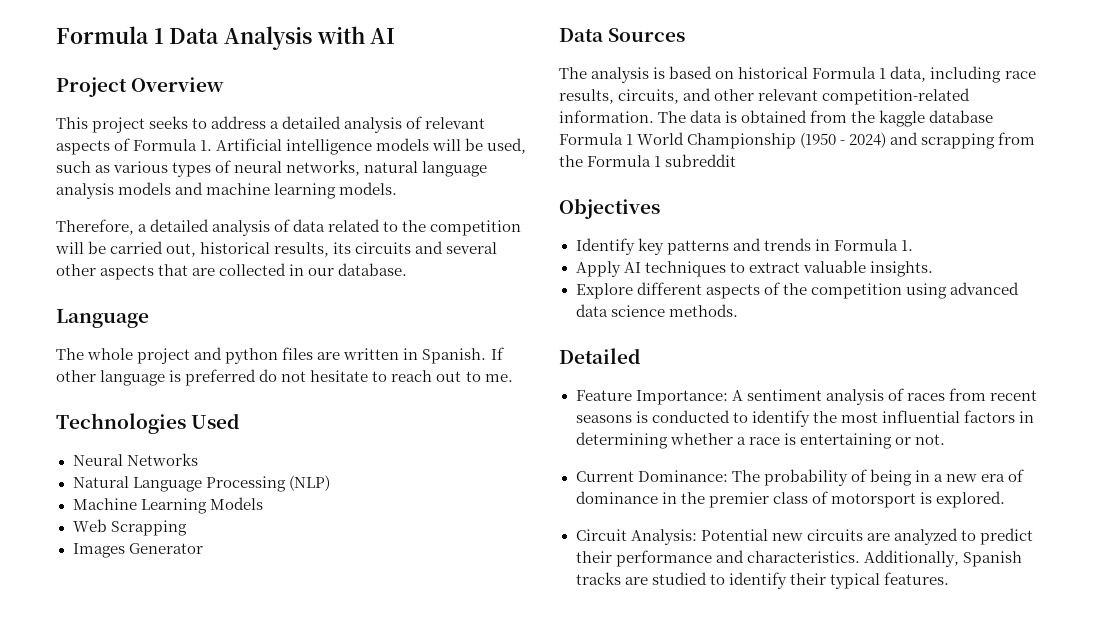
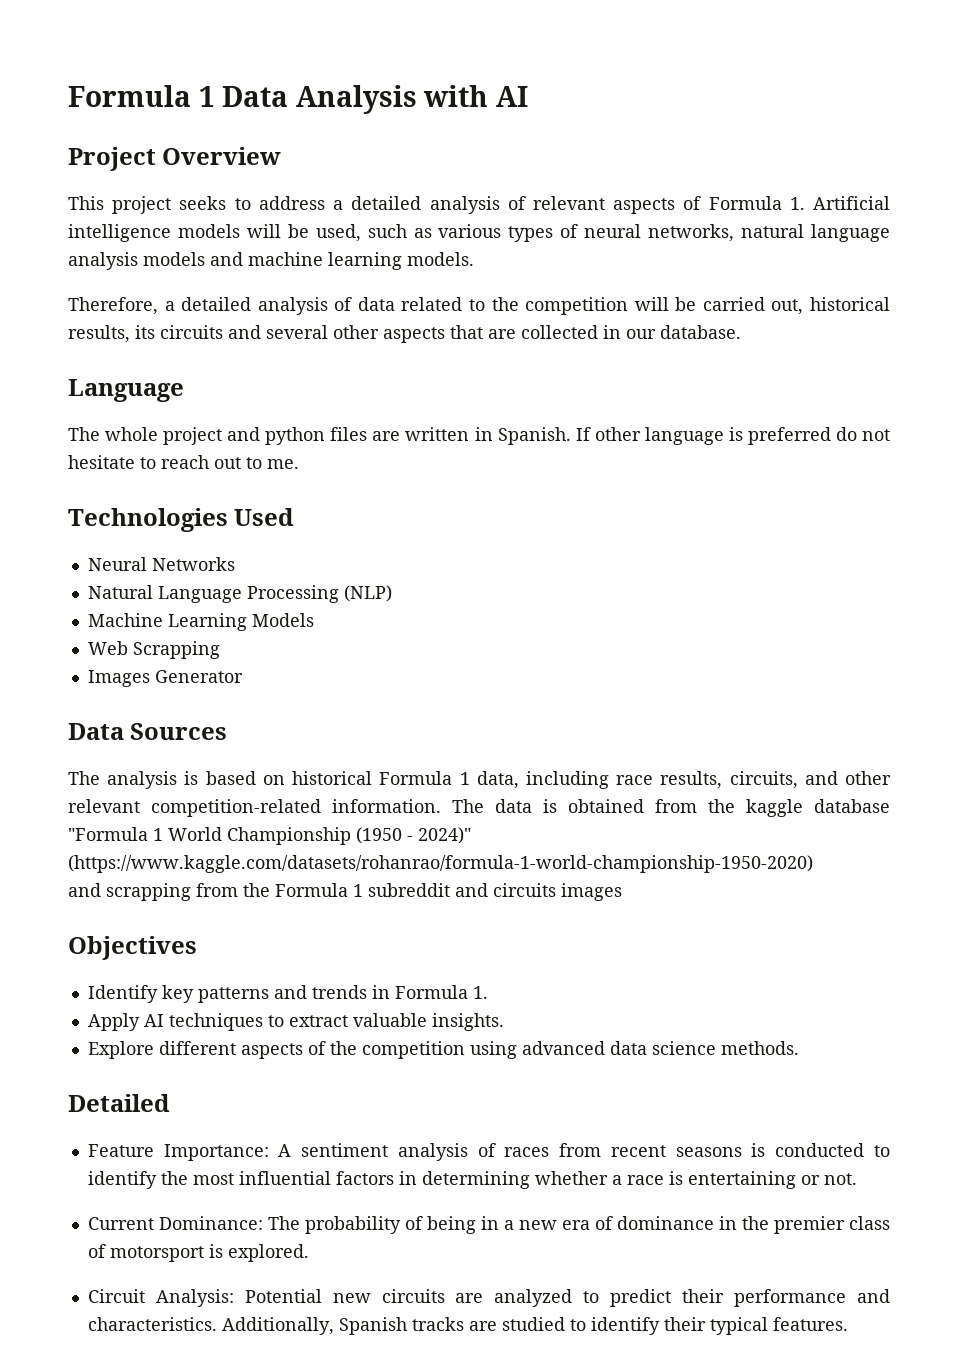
[559,133,623,145] Formula -> [68,827,148,841] "Formula
[849,132,887,148] 2024) -> [418,827,471,844] [68,855,813,873] 2024)" (https://www.kaggle.com/datasets/rohanrao/formula-1-world-championship-1950-2020) //
(737, 160) none -> [455,883,622,901] and circuits images

